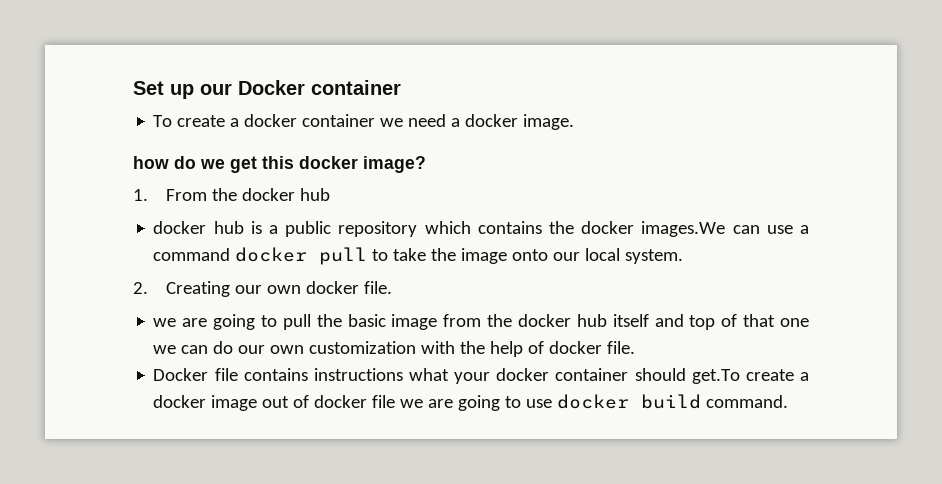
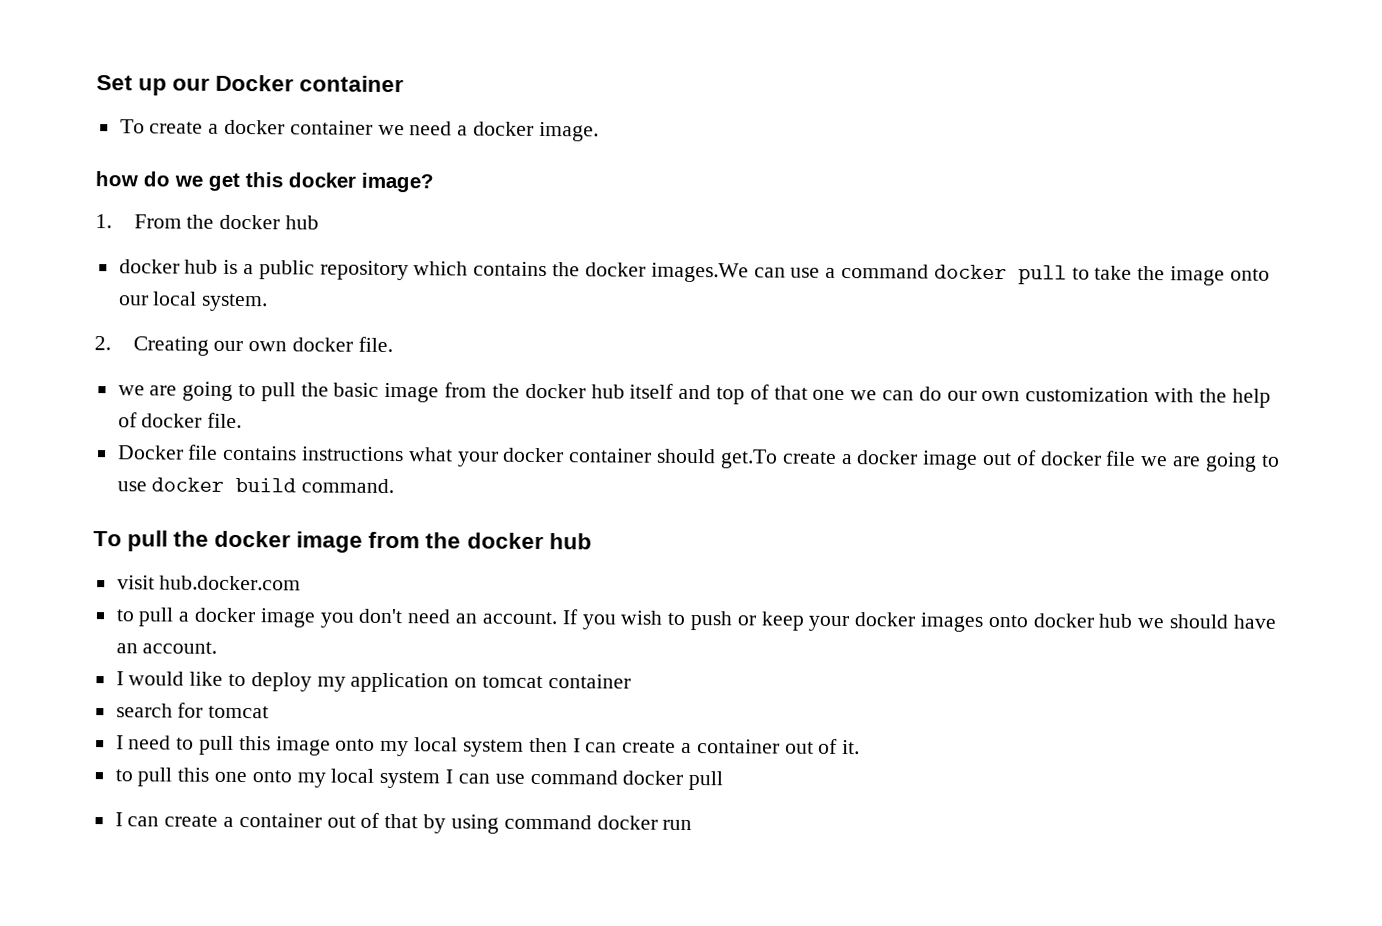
(789, 401) none -> [93,530,592,553] [116,575,302,591] [115,607,1277,632] [115,641,218,654] [115,671,631,693] [115,702,270,719] [115,735,861,757] [114,767,724,791] [114,812,693,834] // To pull the docker image from the docker hub // visit hub.docker.com // to pull a docker image you don't need an account. If you wish to push or keep your docker images onto docker hub we should have an account. // I would like to deploy my application on tomcat container // search for tomcat // I need to pull this image onto my local system then I can create a container out of it. // to pull this one onto my local system I can use command docker pull // I can create a container out of that by using command docker run

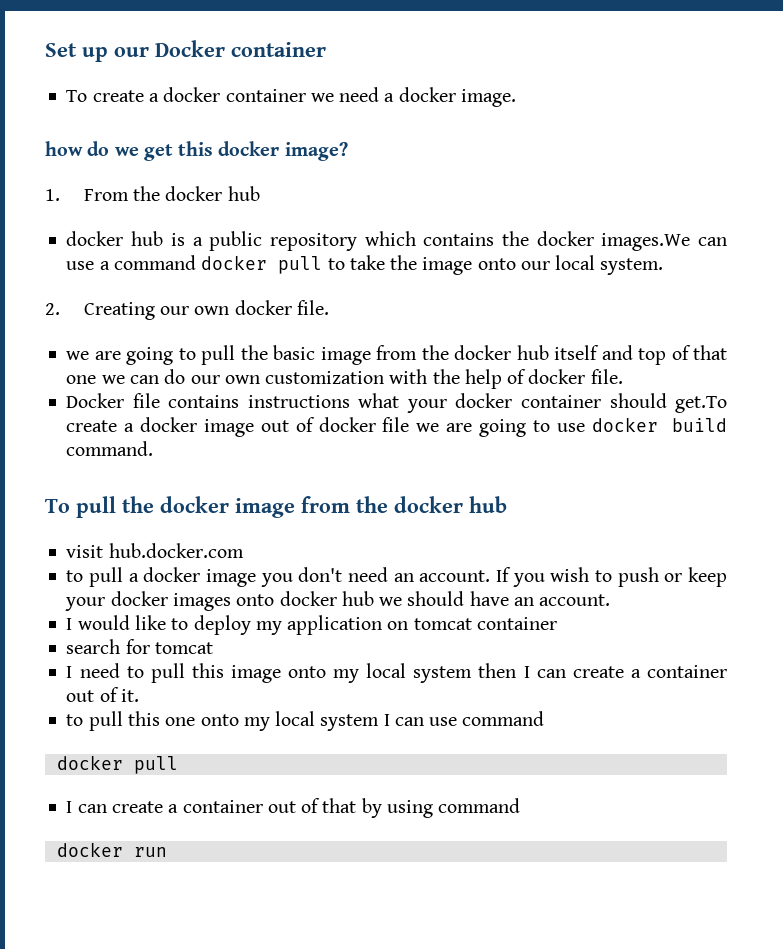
(618, 777) none -> (545, 718) //
(592, 822) none -> (521, 805) //

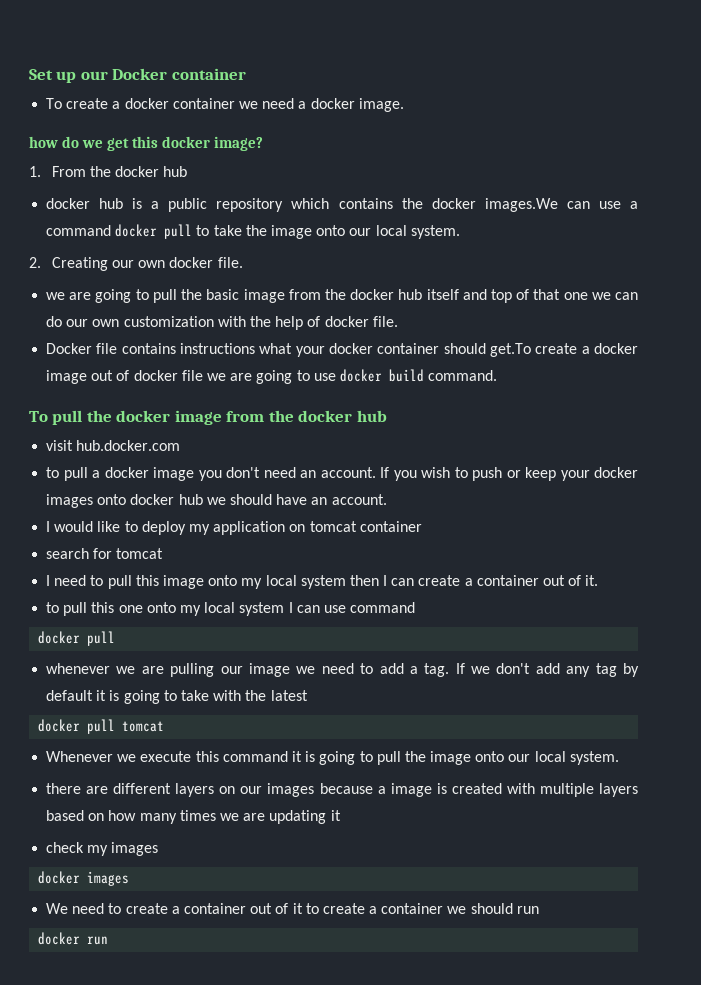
[66,798,521,818] I can create a container out of that by using command -> [46,663,639,677] [46,690,308,704] [38,719,165,734] [46,751,619,765] [46,783,638,797] [46,810,341,824] [46,842,159,856] [38,871,130,886] [46,903,539,914] whenever we are pulling our image we need to add a tag. If we don't add any tag by default it is going to take with the latest // docker pull tomcat // Whenever we execute this command it is going to pull the image onto our local system. // there are different layers on our images because a image is created with multiple layers based on how many times we are updating it // check my images // docker images // We need to create a container out of it to create a container we should run

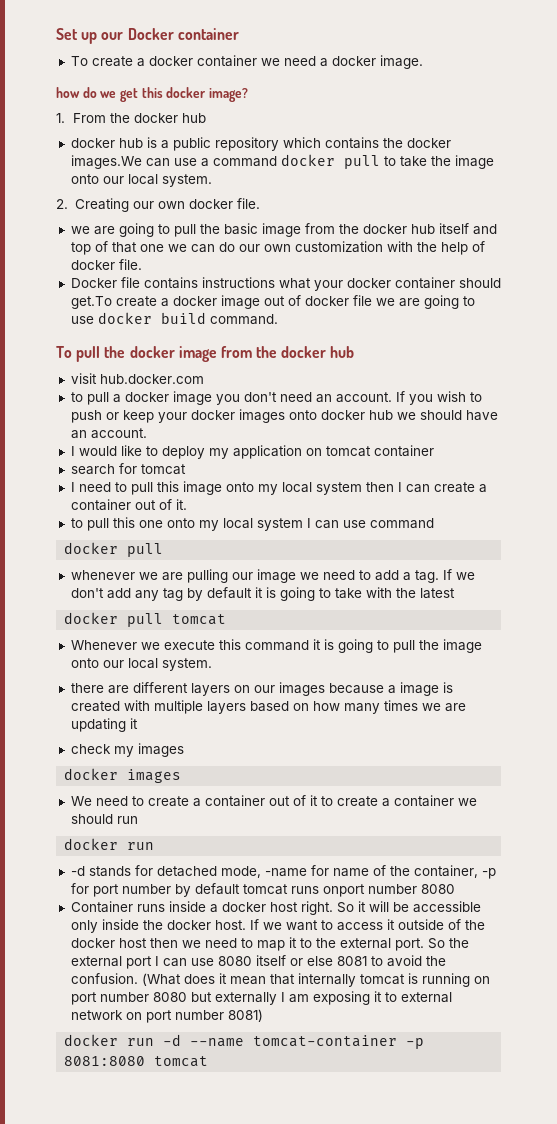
(109, 940) none -> [70,865,496,879] [70,883,455,897] [70,901,481,915] [70,919,485,933] [70,937,469,951] [70,955,446,969] [70,973,490,987] [70,991,452,1005] [70,1009,263,1023] [64,1034,425,1049] [64,1056,209,1067] // -d stands for detached mode, -name for name of the container, -p for port number by default tomcat runs onport number 8080 // Container runs inside a docker host right. So it will be accessible only inside the docker host. If we want to access it outside of the docker host then we need to map it to the external port. So the external port I can use 8080 itself or else 8081 to avoid the confusion. (What does it mean that internally tomcat is running on port number 8080 but externally I am exposing it to external network on port number 8081) // docker run -d --name tomcat-container -p 8081:8080 tomcat

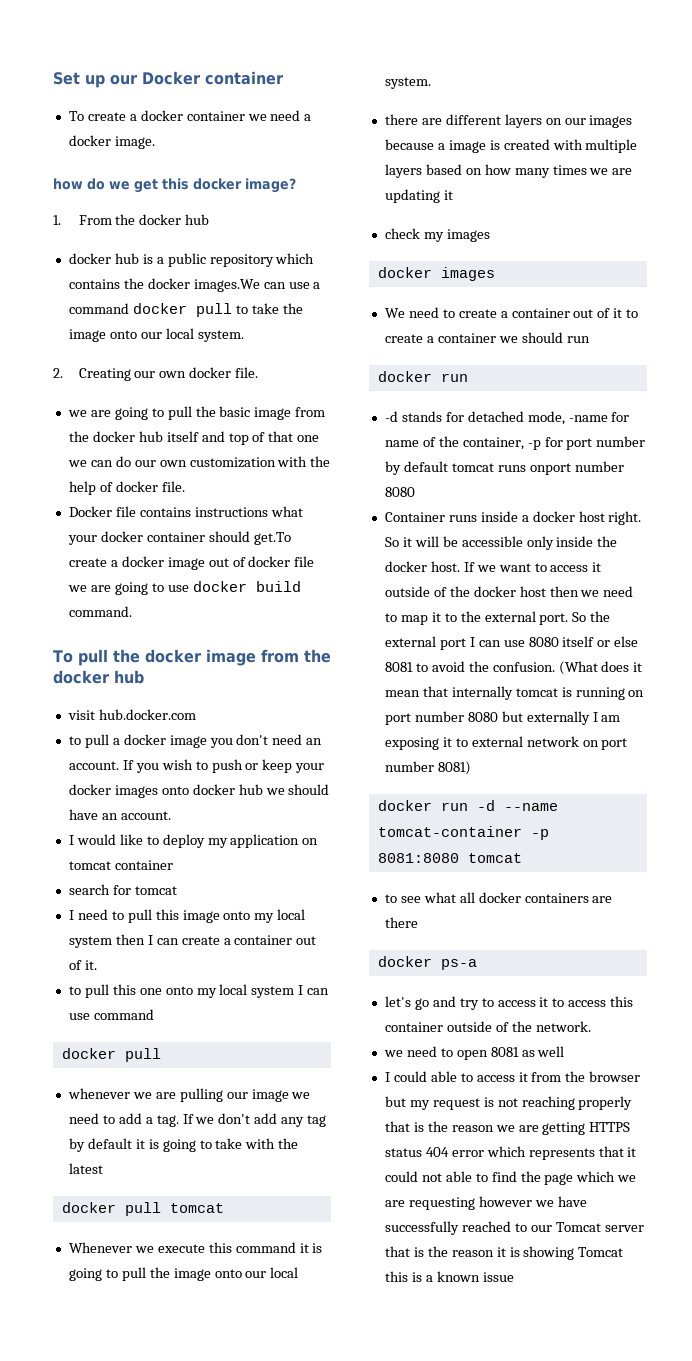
(209, 1061) none -> [384,892,613,903] [384,917,418,928] [377,956,477,970] [384,996,634,1010] [384,1021,591,1032] [383,1046,565,1060] [384,1071,641,1082] [384,1096,633,1110] [384,1121,631,1135] [384,1146,637,1160] [384,1171,637,1185] [384,1196,587,1210] [384,1221,644,1235] [384,1246,624,1260] [384,1271,514,1282] // to see what all docker containers are there // docker ps-a // let's go and try to access it to access this container outside of the network. // we need to open 8081 as well // I could able to access it from the browser but my request is not reaching properly that is the reason we are getting HTTPS status 404 error which represents that it could not able to find the page which we are requesting however we have successfully reached to our Tomcat server that is the reason it is showing Tomcat this is a known issue

